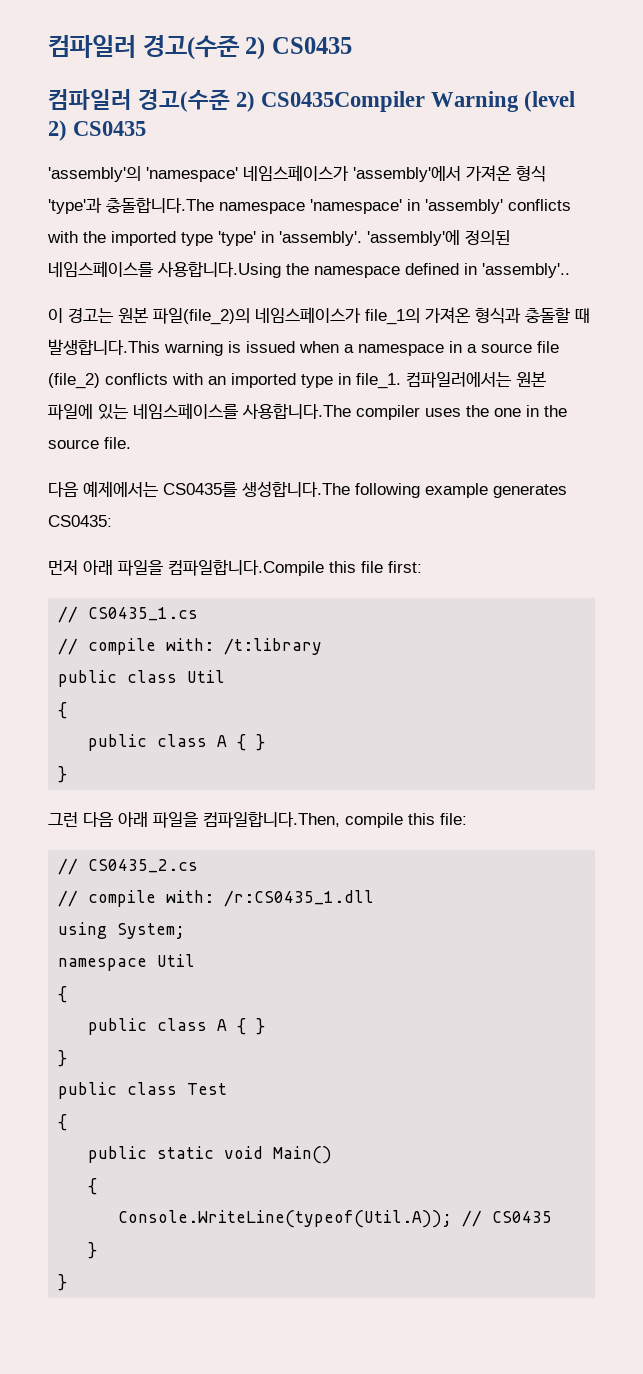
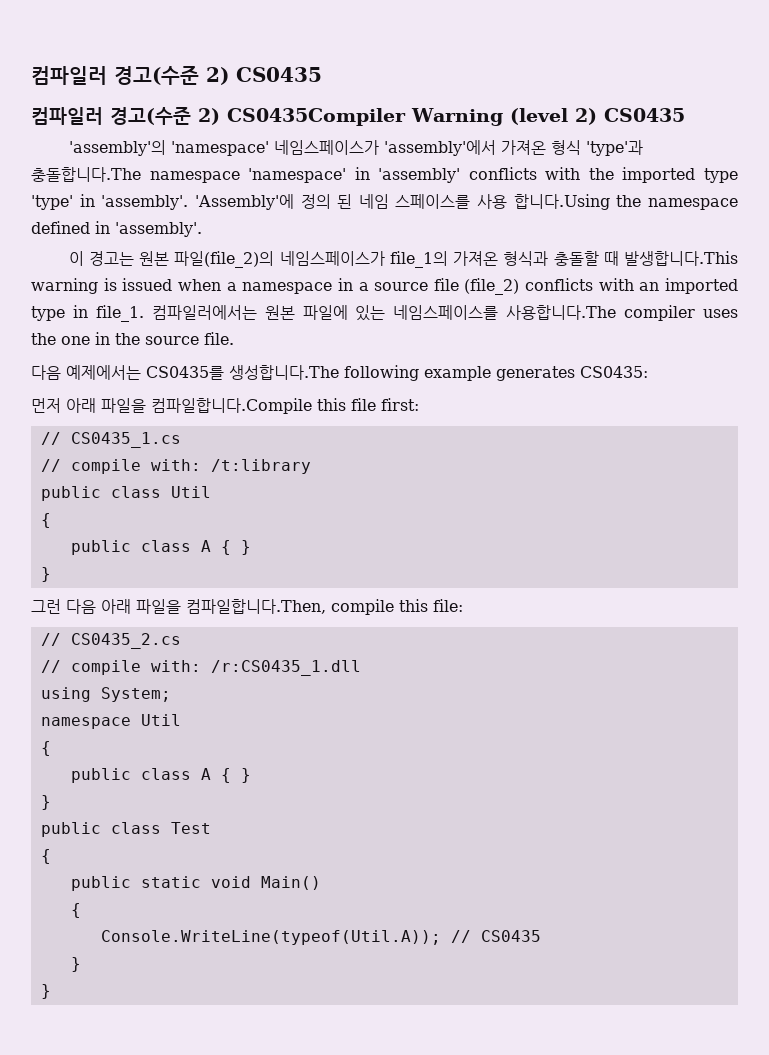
[367,230,510,246] [48,261,281,278] 'assembly'에 정의된 네임스페이스를 사용합니다.Using -> [194,194,610,210] 'Assembly'에 정의 된 네임 스페이스를 사용 합니다.Using
[482,263,570,278] 'assembly'.. -> [115,222,202,237] 'assembly'.

